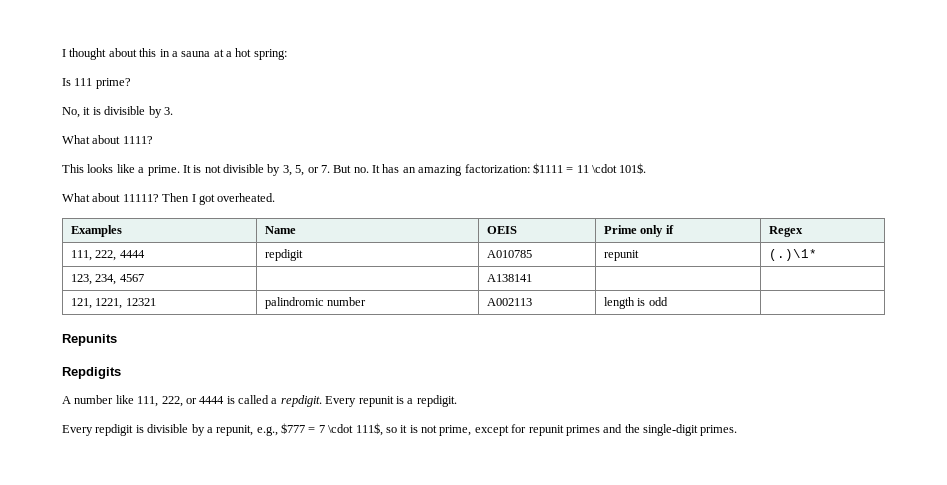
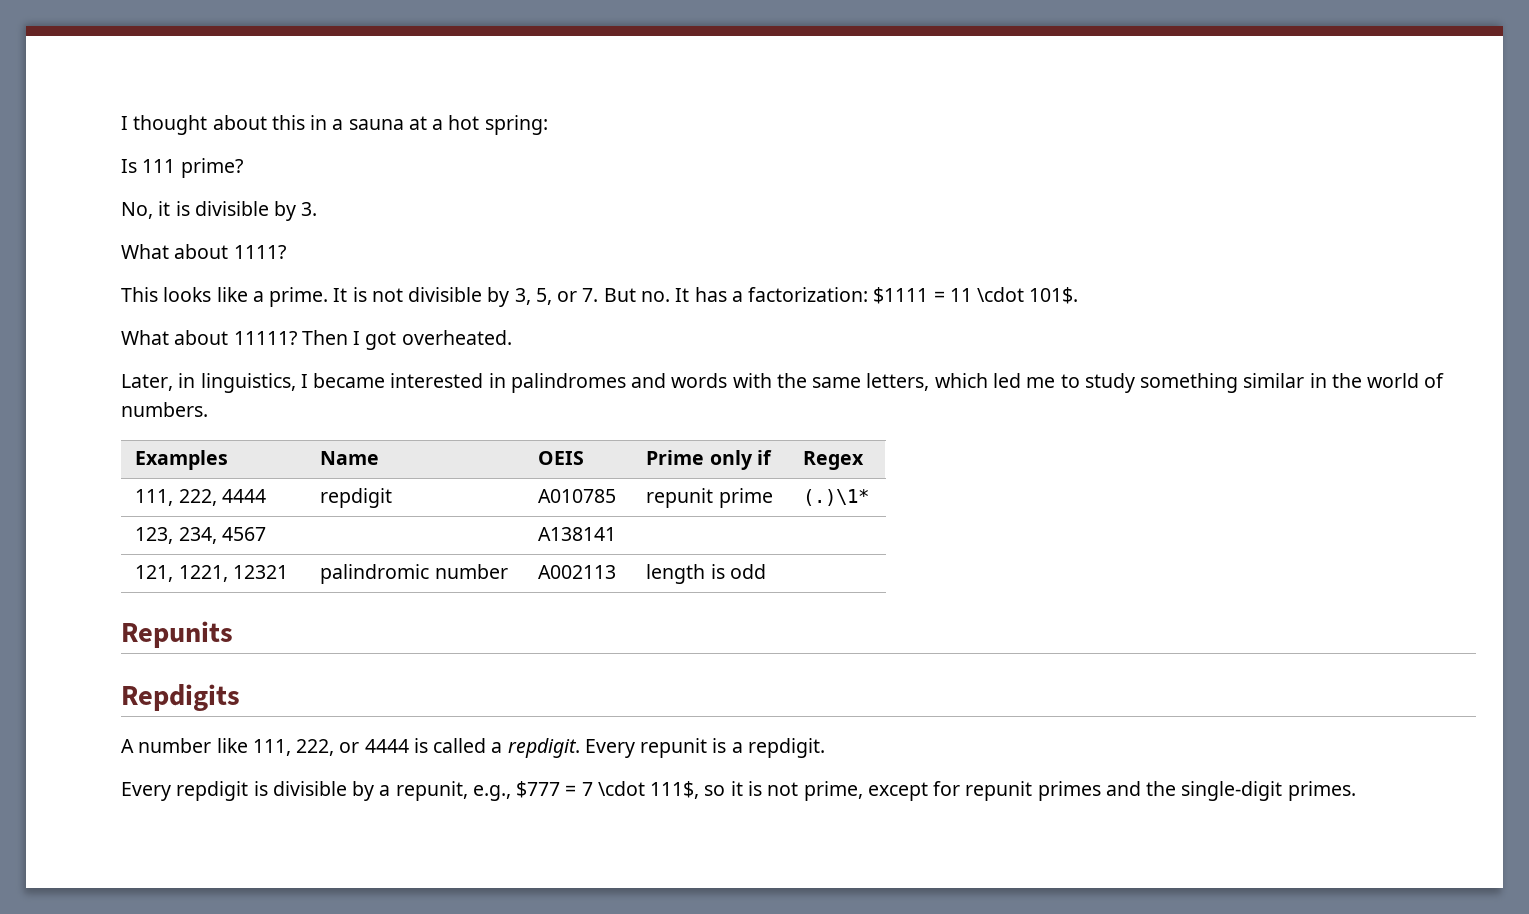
[402,165,463,176] an amazing -> [731,291,743,302] a
(276, 197) none -> [121,373,1445,393] [121,402,208,417] // Later, in linguistics, I became interested in palindromes and words with the same letters, which led me to study something similar in the world of numbers.
(639, 255) none -> [718,488,773,508] prime

